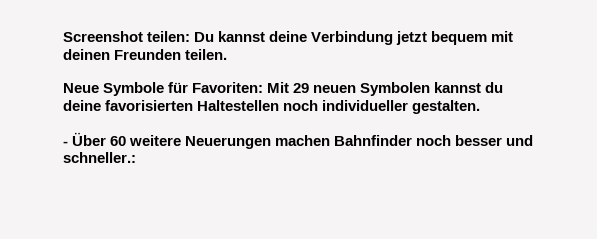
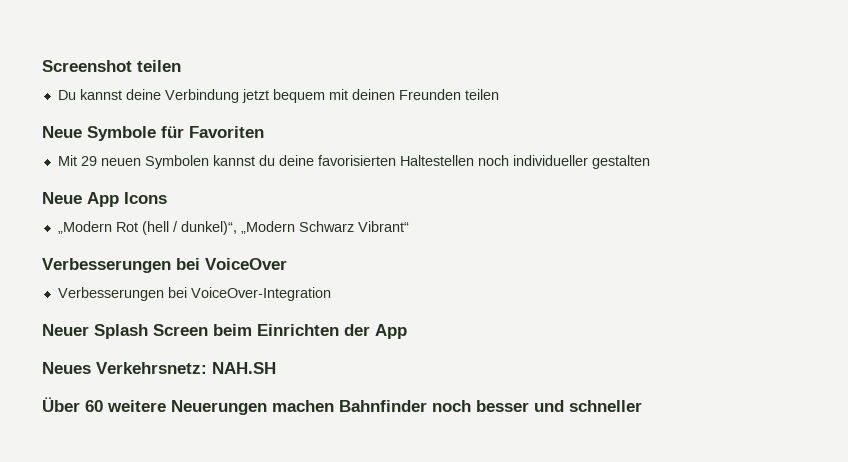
[147,31,191,42] teilen: -> [137,60,181,72] teilen //
[185,49,228,60] teilen. -> [464,89,499,100] teilen
[192,82,264,93] Favoriten: -> [189,126,264,138] Favoriten //
[412,100,481,114] [63,141,68,146] gestalten. // - -> [591,155,650,169] [42,192,167,207] [57,221,409,235] [42,258,287,273] [57,287,331,301] [42,324,407,339] [42,362,276,374] gestalten // Neue App Icons // „Modern Rot (hell / dunkel)“, „Modern Schwarz Vibrant“ // Verbesserungen bei VoiceOver // Verbesserungen bei VoiceOver-Integration // Neuer Splash Screen beim Einrichten der App // Neues Verkehrsnetz: NAH.SH //
[63,152,136,163] schneller.: -> [569,400,642,412] schneller

